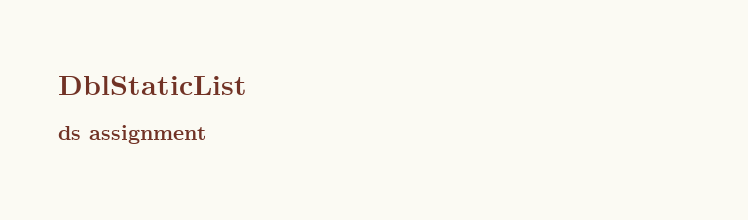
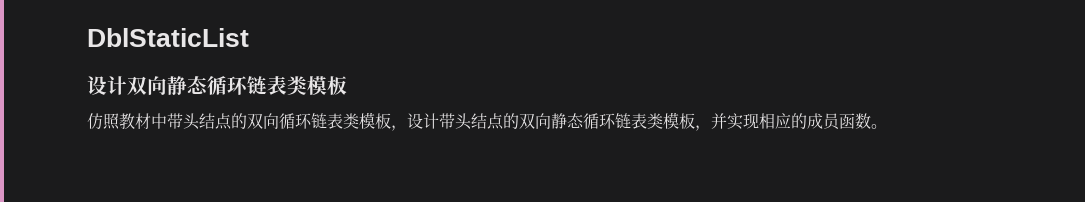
[58,125,206,144] ds assignment -> [87,76,347,95] [87,112,887,131] 设计双向静态循环链表类模板 // 仿照教材中带头结点的双向循环链表类模板，设计带头结点的双向静态循环链表类模板，并实现相应的成员函数。

